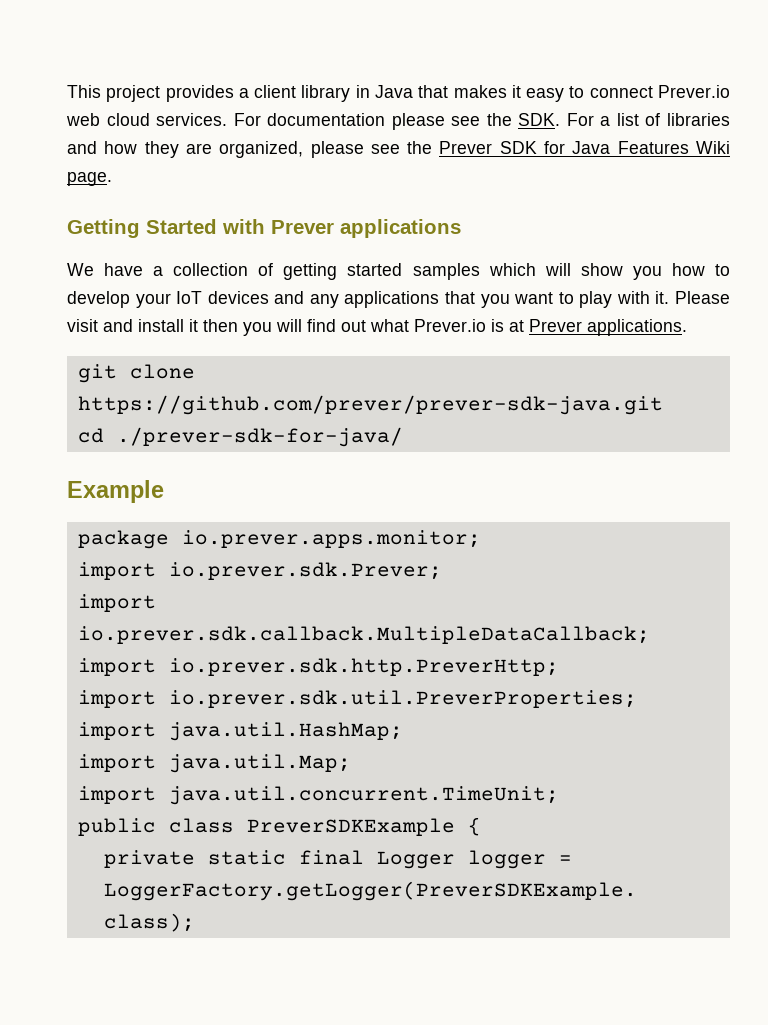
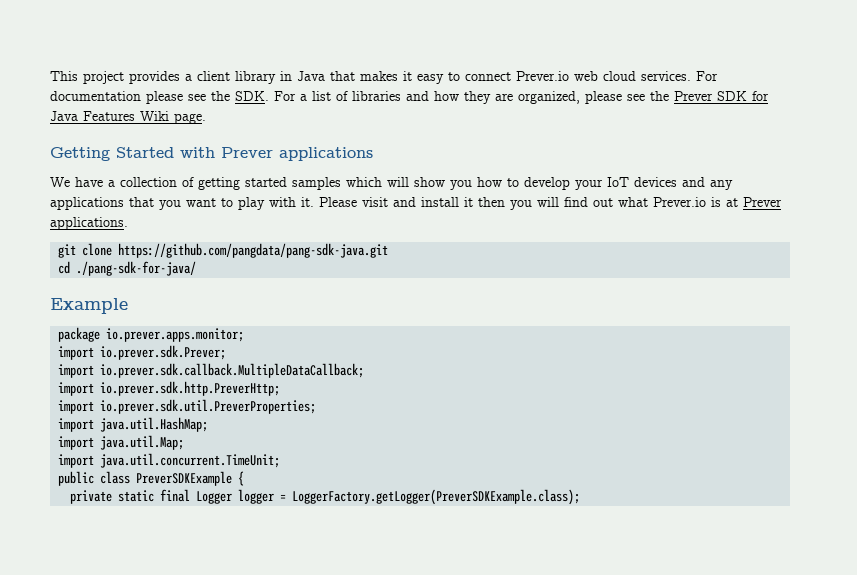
[77,395,663,415] https://github.com/prever/prever-sdk-java.git -> [118,243,389,258] https://github.com/pangdata/pang-sdk-java.git
[116,427,403,447] ./prever-sdk-for-java/ -> [76,261,197,276] ./pang-sdk-for-java/

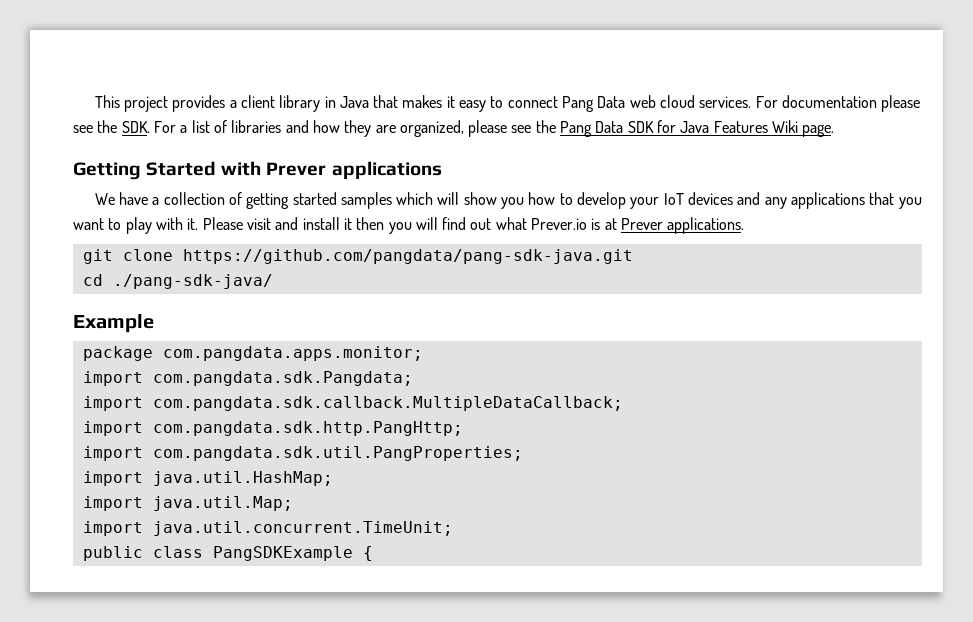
[516,71,569,81] Prever.io -> [562,96,626,112] Pang Data
[674,91,713,101] Prever -> [560,121,624,137] Pang Data
[76,261,197,276] ./pang-sdk-for-java/ -> [112,274,273,289] ./pang-sdk-java/
[106,328,245,342] [58,345,227,360] [58,363,365,378] [58,381,281,396] [58,399,317,414] io.prever.apps.monitor; // import io.prever.sdk.Prever; // import io.prever.sdk.callback.MultipleDataCallback; // import io.prever.sdk.http.PreverHttp; // import io.prever.sdk.util.PreverProperties; -> [162,346,423,361] [82,371,413,386] [82,396,623,411] [82,421,463,436] [82,446,523,461] com.pangdata.apps.monitor; // import com.pangdata.sdk.Pangdata; // import com.pangdata.sdk.callback.MultipleDataCallback; // import com.pangdata.sdk.http.PangHttp; // import com.pangdata.sdk.util.PangProperties;
[136,471,233,486] PreverSDKExample -> [212,546,353,561] PangSDKExample
[70,489,581,505] // private static final Logger logger = LoggerFactory.getLogger(PreverSDKExample.class); -> (373, 553) none

